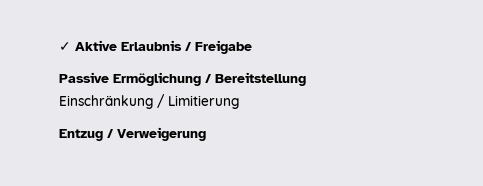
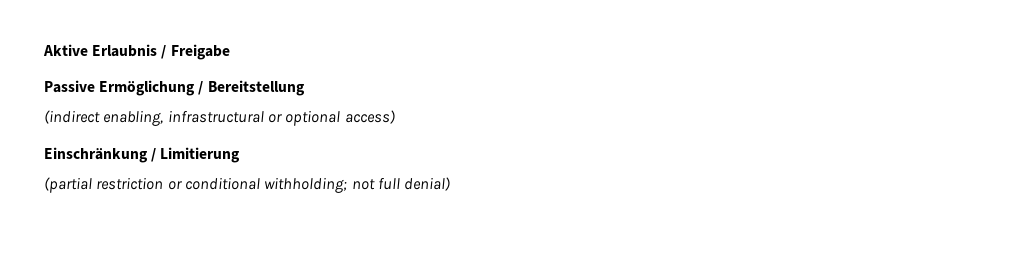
[59,42,71,51] ✓ -> (43, 50) none
[59,94,239,109] [59,127,206,141] Einschränkung / Limitierung // Entzug / Verweigerung -> [44,110,395,126] [44,147,241,163] [44,177,451,193] (indirect enabling, infrastructural or optional access) // Einschränkung / Limitierung // (partial restriction or conditional withholding; not full denial)

